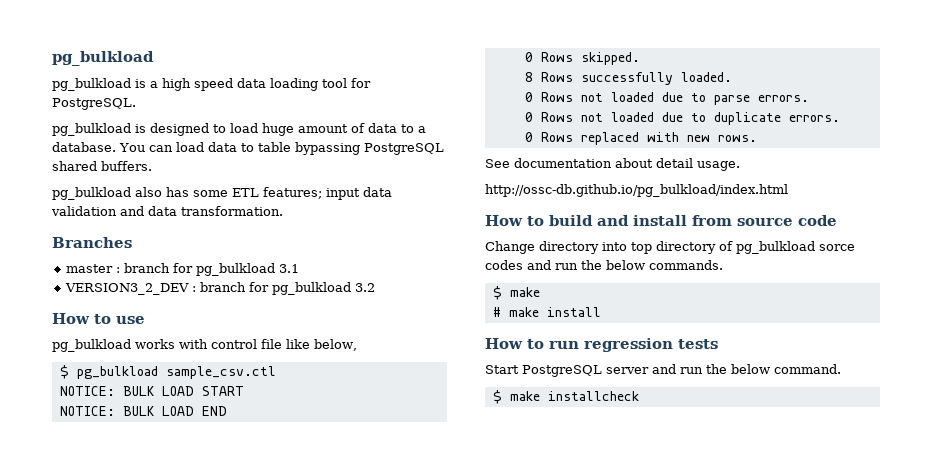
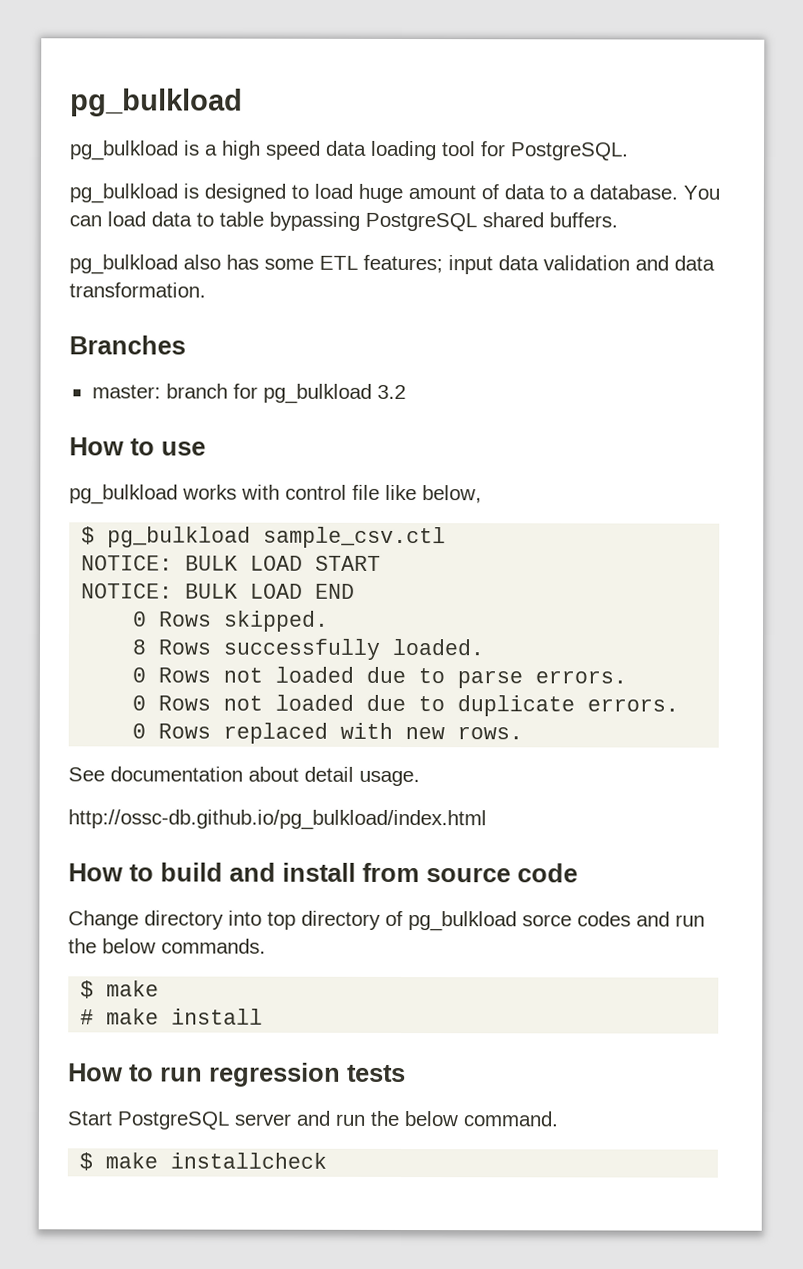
[66,263,300,276] [65,283,197,295] master : branch for pg_bulkload 3.1 // VERSION3_2_DEV : -> [91,384,161,399] master:

